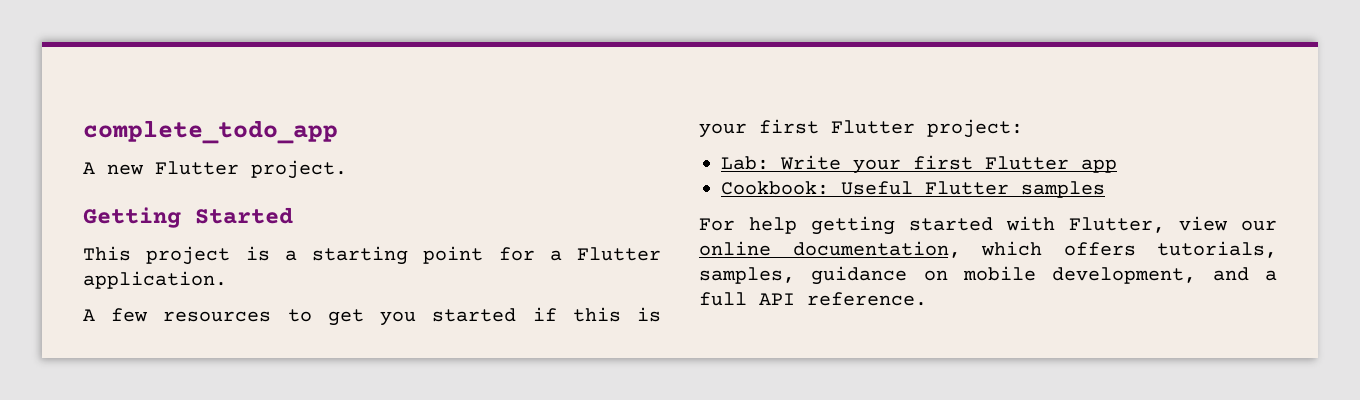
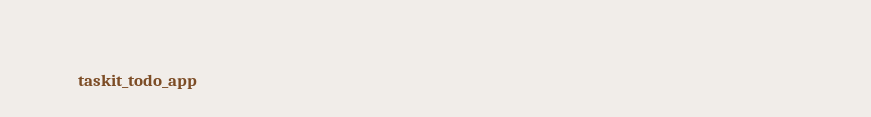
[83,120,338,144] [83,160,347,179] [83,207,293,228] [83,246,661,265] [83,271,227,289] [83,307,661,326] [699,119,1023,138] [721,155,1117,174] [721,181,1105,198] [699,216,1277,235] [699,241,1277,258] [699,266,1277,285] [699,292,927,306] complete_todo_app // A new Flutter project. // Getting Started // This project is a starting point for a Flutter application. // A few resources to get you started if this is your first Flutter project: // Lab: Write your first Flutter app // Cookbook: Useful Flutter samples // For help getting started with Flutter, view our online documentation, which offers tutorials, samples, guidance on mobile development, and a full API reference. -> [78,74,197,89] taskit_todo_app

